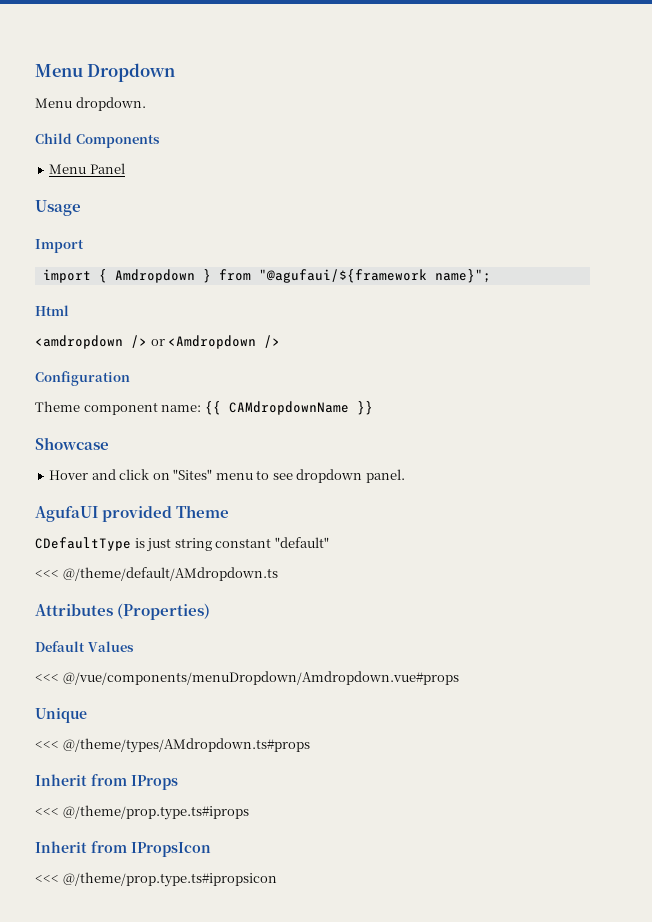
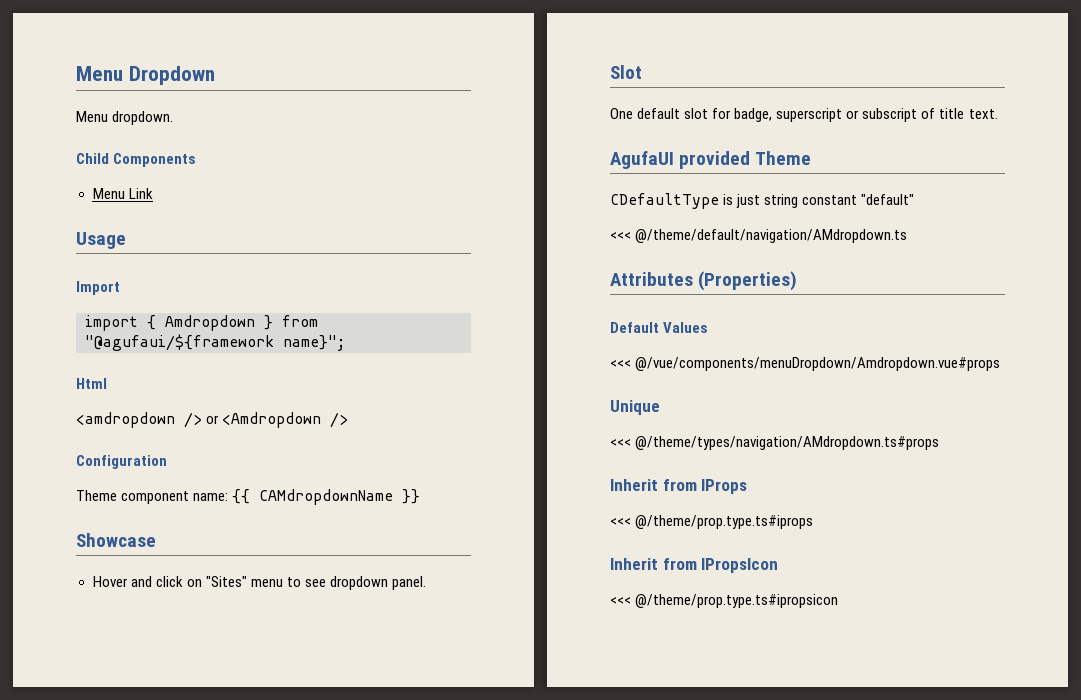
[89,163,125,174] Panel -> [128,188,153,199] Link
(405, 476) none -> [610,65,642,79] [610,108,998,122] // Slot // One default slot for badge, superscript or subscript of title text.
[62,567,278,581] @/theme/default/AMdropdown.ts -> [635,229,908,243] @/theme/default/navigation/AMdropdown.ts
[62,738,310,753] @/theme/types/AMdropdown.ts#props -> [635,436,940,450] @/theme/types/navigation/AMdropdown.ts#props

